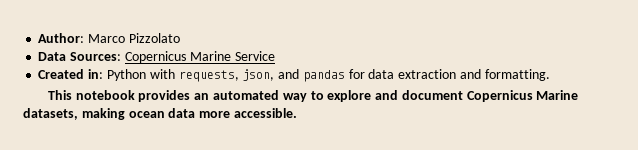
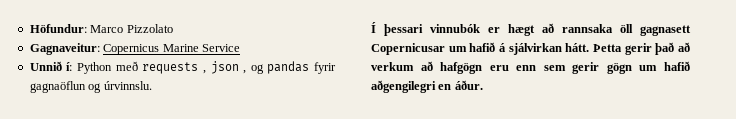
[38,33,85,43] Author: -> [29,24,87,33] Höfundur:
[38,52,122,61] Data Sources: -> [29,43,100,55] Gagnaveitur:
[38,69,550,82] [47,90,579,102] [23,108,297,120] Created in: Python with requests, json, and pandas for data extraction and formatting. // This notebook provides an automated way to explore and document Copernicus Marine datasets, making ocean data more accessible. -> [29,61,336,74] [29,81,152,93] [371,22,691,36] [371,42,690,55] [371,61,690,74] [371,80,483,93] Unnið í: Python með requests , json , og pandas fyrir gagnaöflun og úrvinnslu. // Í þessari vinnubók er hægt að rannsaka öll gagnasett Copernicusar um hafið á sjálvirkan hátt. Þetta gerir það að verkum að hafgögn eru enn sem gerir gögn um hafið aðgengilegri en áður.

